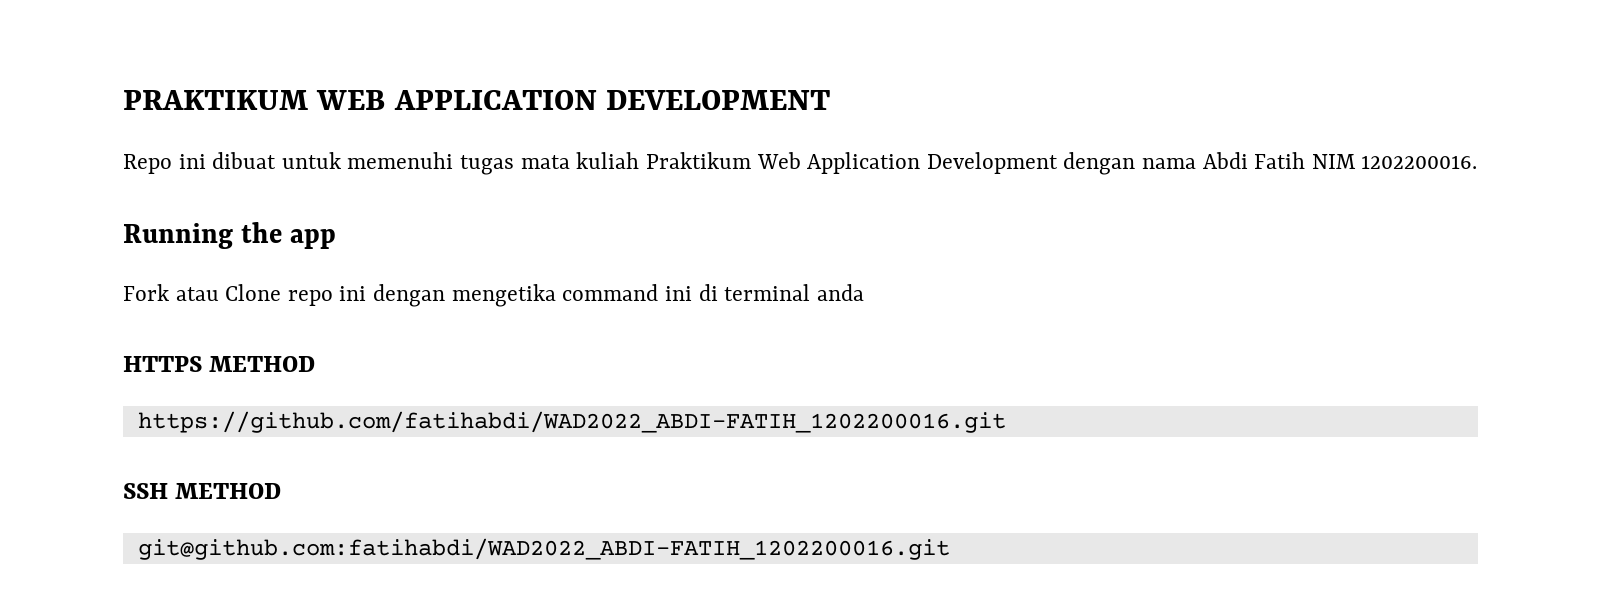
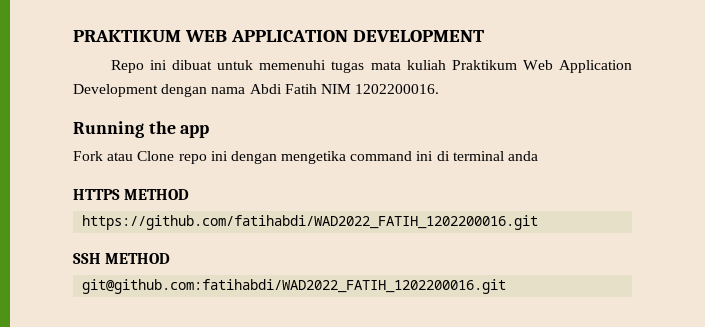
[137,411,1006,433] https://github.com/fatihabdi/WAD2022_ABDI-FATIH_1202200016.git -> [82,215,539,230] https://github.com/fatihabdi/WAD2022_FATIH_1202200016.git
[137,538,950,560] git@github.com:fatihabdi/WAD2022_ABDI-FATIH_1202200016.git -> [82,279,507,294] git@github.com:fatihabdi/WAD2022_FATIH_1202200016.git

